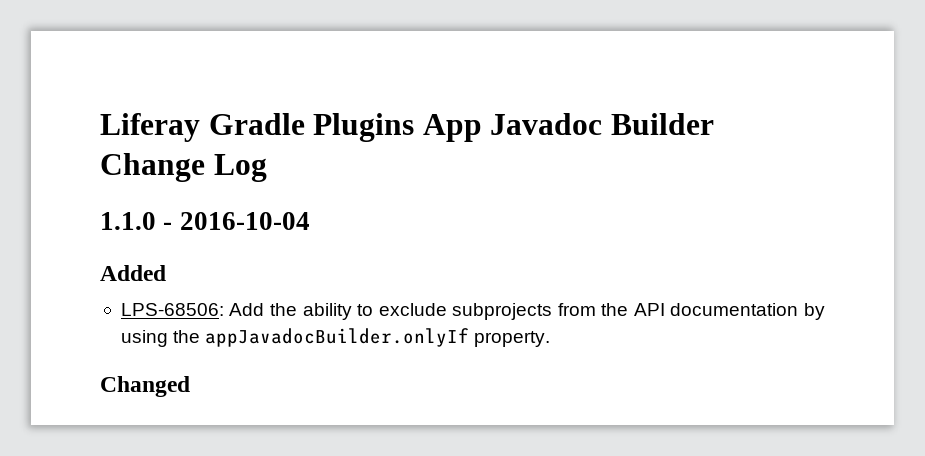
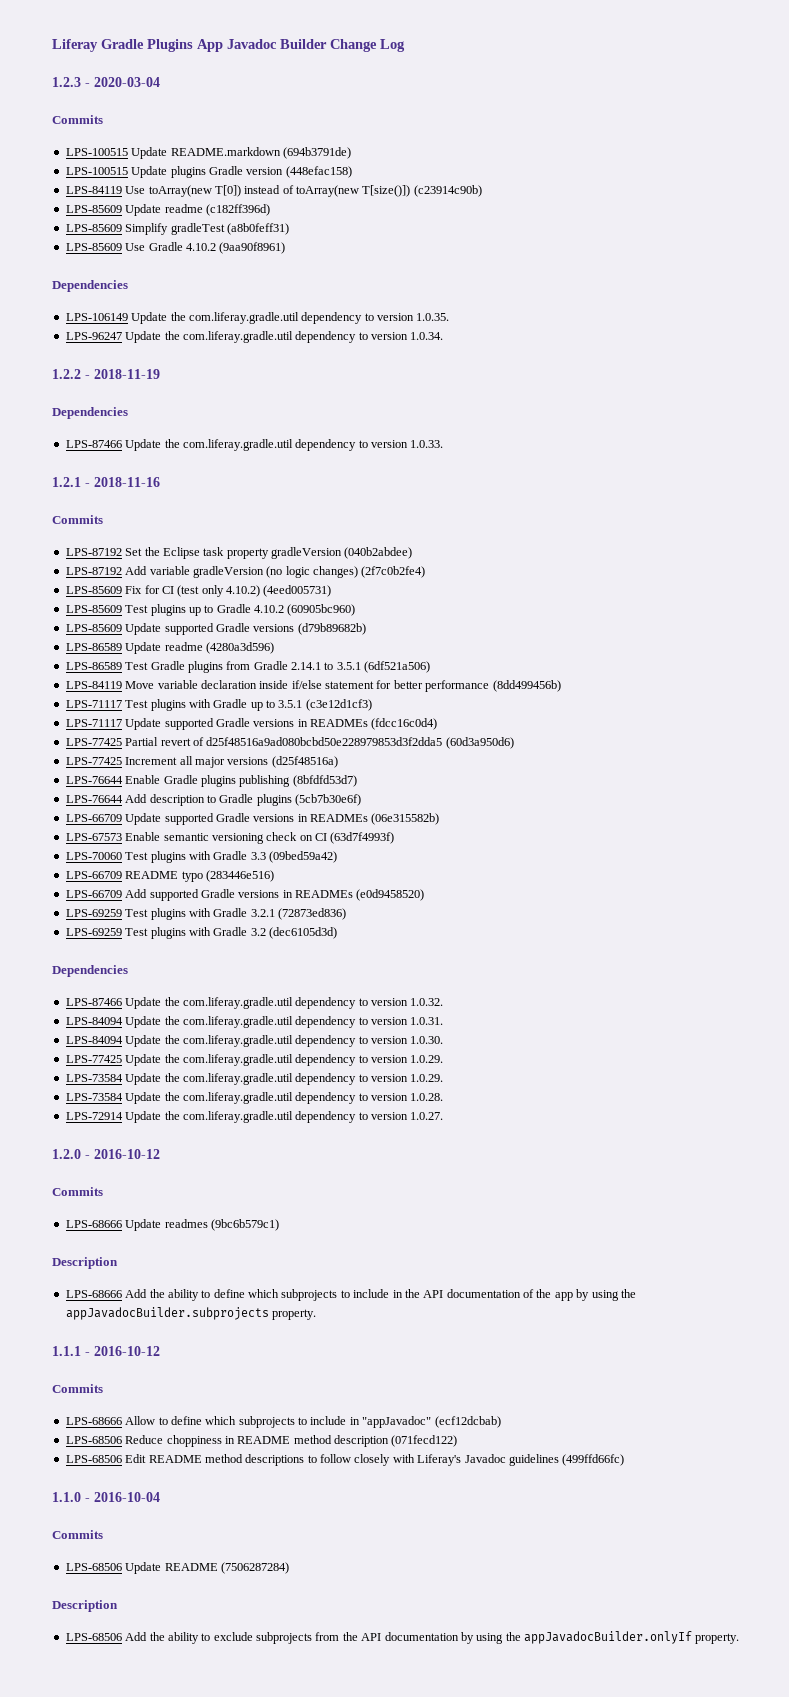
[100,212,310,230] [100,265,166,281] [120,303,224,316] 1.1.0 - 2016-10-04 // Added // LPS-68506: -> [52,77,160,87] [52,115,103,124] [65,147,351,159] [65,166,352,178] [65,185,482,197] [65,204,270,216] [65,223,289,235] [65,242,286,254] [52,280,128,292] [65,312,450,324] [65,331,444,343] [52,369,160,379] [52,407,128,419] [65,439,444,451] [52,477,160,487] [52,515,103,524] [65,547,413,559] [65,566,426,578] [65,585,332,597] [65,604,356,616] [65,623,366,635] [65,642,274,654] [65,661,431,673] [65,680,561,692] [65,699,372,711] [65,718,438,730] [65,737,514,749] [65,756,338,768] [65,775,357,787] [65,794,361,806] [65,813,440,825] [65,832,395,844] [65,851,337,863] [65,870,274,882] [65,889,425,901] [65,908,346,920] [65,927,337,939] [52,965,128,977] [65,997,444,1009] [65,1016,444,1028] [65,1035,444,1047] [65,1054,444,1066] [65,1073,444,1085] [65,1092,444,1104] [65,1111,444,1123] [52,1149,160,1159] [52,1187,103,1196] [65,1219,279,1231] [52,1257,118,1269] [65,1289,636,1301] [65,1307,317,1320] [52,1346,160,1356] [52,1384,103,1393] [65,1416,501,1428] [65,1435,458,1447] [65,1454,625,1466] [52,1492,160,1502] [52,1530,103,1539] [65,1562,289,1574] [52,1600,118,1612] [65,1633,122,1641] 1.2.3 - 2020-03-04 // Commits // LPS-100515 Update README.markdown (694b3791de) // LPS-100515 Update plugins Gradle version (448efac158) // LPS-84119 Use toArray(new T[0]) instead of toArray(new T[size()]) (c23914c90b) // LPS-85609 Update readme (c182ff396d) // LPS-85609 Simplify gradleTest (a8b0feff31) // LPS-85609 Use Gradle 4.10.2 (9aa90f8961) // Dependencies // LPS-106149 Update the com.liferay.gradle.util dependency to version 1.0.35. // LPS-96247 Update the com.liferay.gradle.util dependency to version 1.0.34. // 1.2.2 - 2018-11-19 // Dependencies // LPS-87466 Update the com.liferay.gradle.util dependency to version 1.0.33. // 1.2.1 - 2018-11-16 // Commits // LPS-87192 Set the Eclipse task property gradleVersion (040b2abdee) // LPS-87192 Add variable gradleVersion (no logic changes) (2f7c0b2fe4) // LPS-85609 Fix for CI (test only 4.10.2) (4eed005731) // LPS-85609 Test plugins up to Gradle 4.10.2 (60905bc960) // LPS-85609 Update supported Gradle versions (d79b89682b) // LPS-86589 Update readme (4280a3d596) // LPS-86589 Test Gradle plugins from Gradle 2.14.1 to 3.5.1 (6df521a506) // LPS-84119 Move variable declaration inside if/else statement for better performance (8dd499456b) // LPS-71117 Test plugins with Gradle up to 3.5.1 (c3e12d1cf3) // LPS-71117 Update supported Gradle versions in READMEs (fdcc16c0d4) // LPS-77425 Partial revert of d25f48516a9ad080bcbd50e228979853d3f2dda5 (60d3a950d6) // LPS-77425 Increment all major versions (d25f48516a) // LPS-76644 Enable Gradle plugins publishing (8bfdfd53d7) // LPS-76644 Add description to Gradle plugins (5cb7b30e6f) // LPS-66709 Update supported Gradle versions in READMEs (06e315582b) // LPS-67573 Enable semantic versioning check on CI (63d7f4993f) // LPS-70060 Test plugins with Gradle 3.3 (09bed59a42) // LPS-66709 README typo (283446e516) // LPS-66709 Add supported Gradle versions in READMEs (e0d9458520) // LPS-69259 Test plugins with Gradle 3.2.1 (72873ed836) // LPS-69259 Test plugins with Gradle 3.2 (dec6105d3d) // Dependencies // LPS-87466 Update the com.liferay.gradle.util dependency to version 1.0.32. // LPS-84094 Update the com.liferay.gradle.util dependency to version 1.0.31. // LPS-84094 Update the com.liferay.gradle.util dependency to version 1.0.30. // LPS-77425 Update the com.liferay.gradle.util dependency to version 1.0.29. // LPS-73584 Update the com.liferay.gradle.util dependency to version 1.0.29. // LPS-73584 Update the com.liferay.gradle.util dependency to version 1.0.28. // LPS-72914 Update the com.liferay.gradle.util dependency to version 1.0.27. // 1.2.0 - 2016-10-12 // Commits // LPS-68666 Update readmes (9bc6b579c1) // Description // LPS-68666 Add the ability to define which subprojects to include in the API documentation of the app by using the appJavadocBuilder.subprojects property. // 1.1.1 - 2016-10-12 // Commits // LPS-68666 Allow to define which subprojects to include in "appJavadoc" (ecf12dcbab) // LPS-68506 Reduce choppiness in README method description (071fecd122) // LPS-68506 Edit README method descriptions to follow closely with Liferay's Javadoc guidelines (499ffd66fc) // 1.1.0 - 2016-10-04 // Commits // LPS-68506 Update README (7506287284) // Description // LPS-68506
[100,376,190,397] // Changed -> (740, 1638) none

